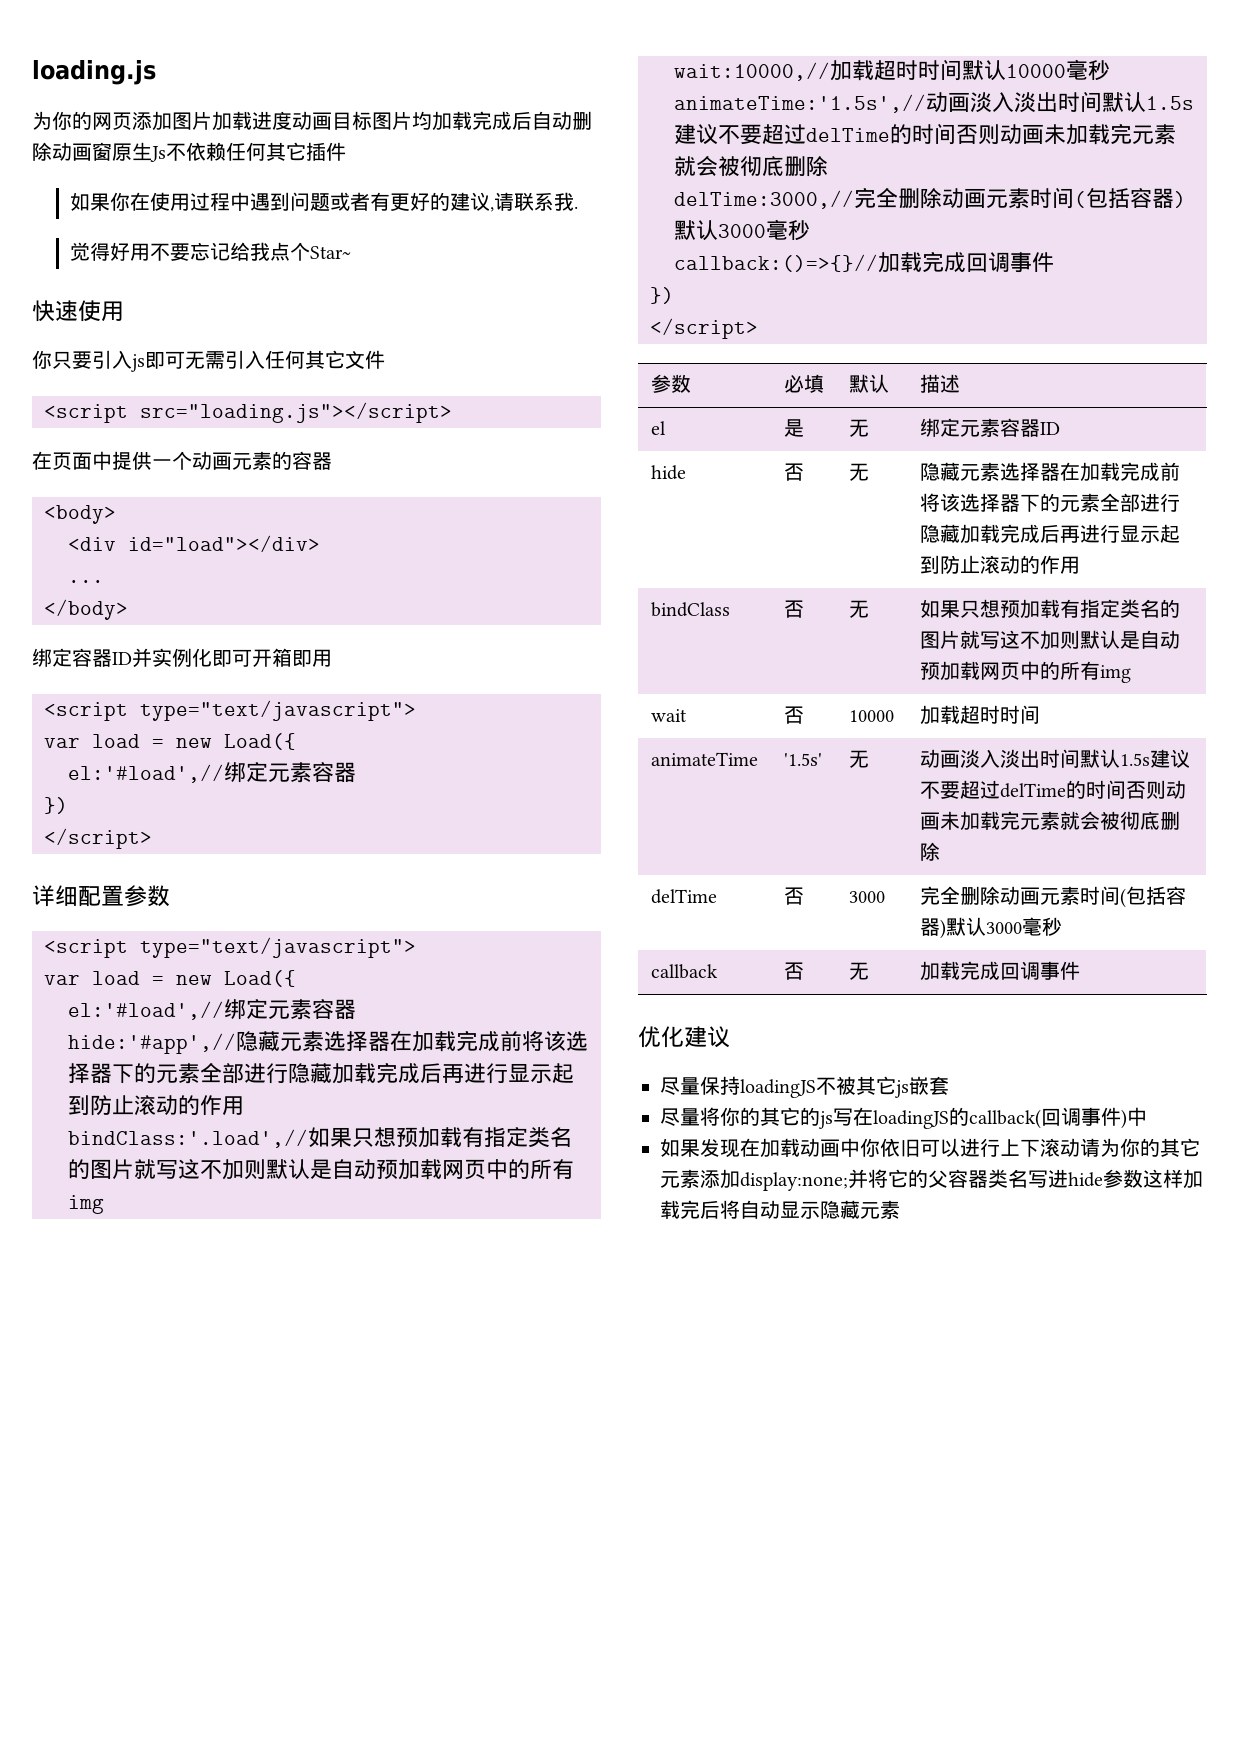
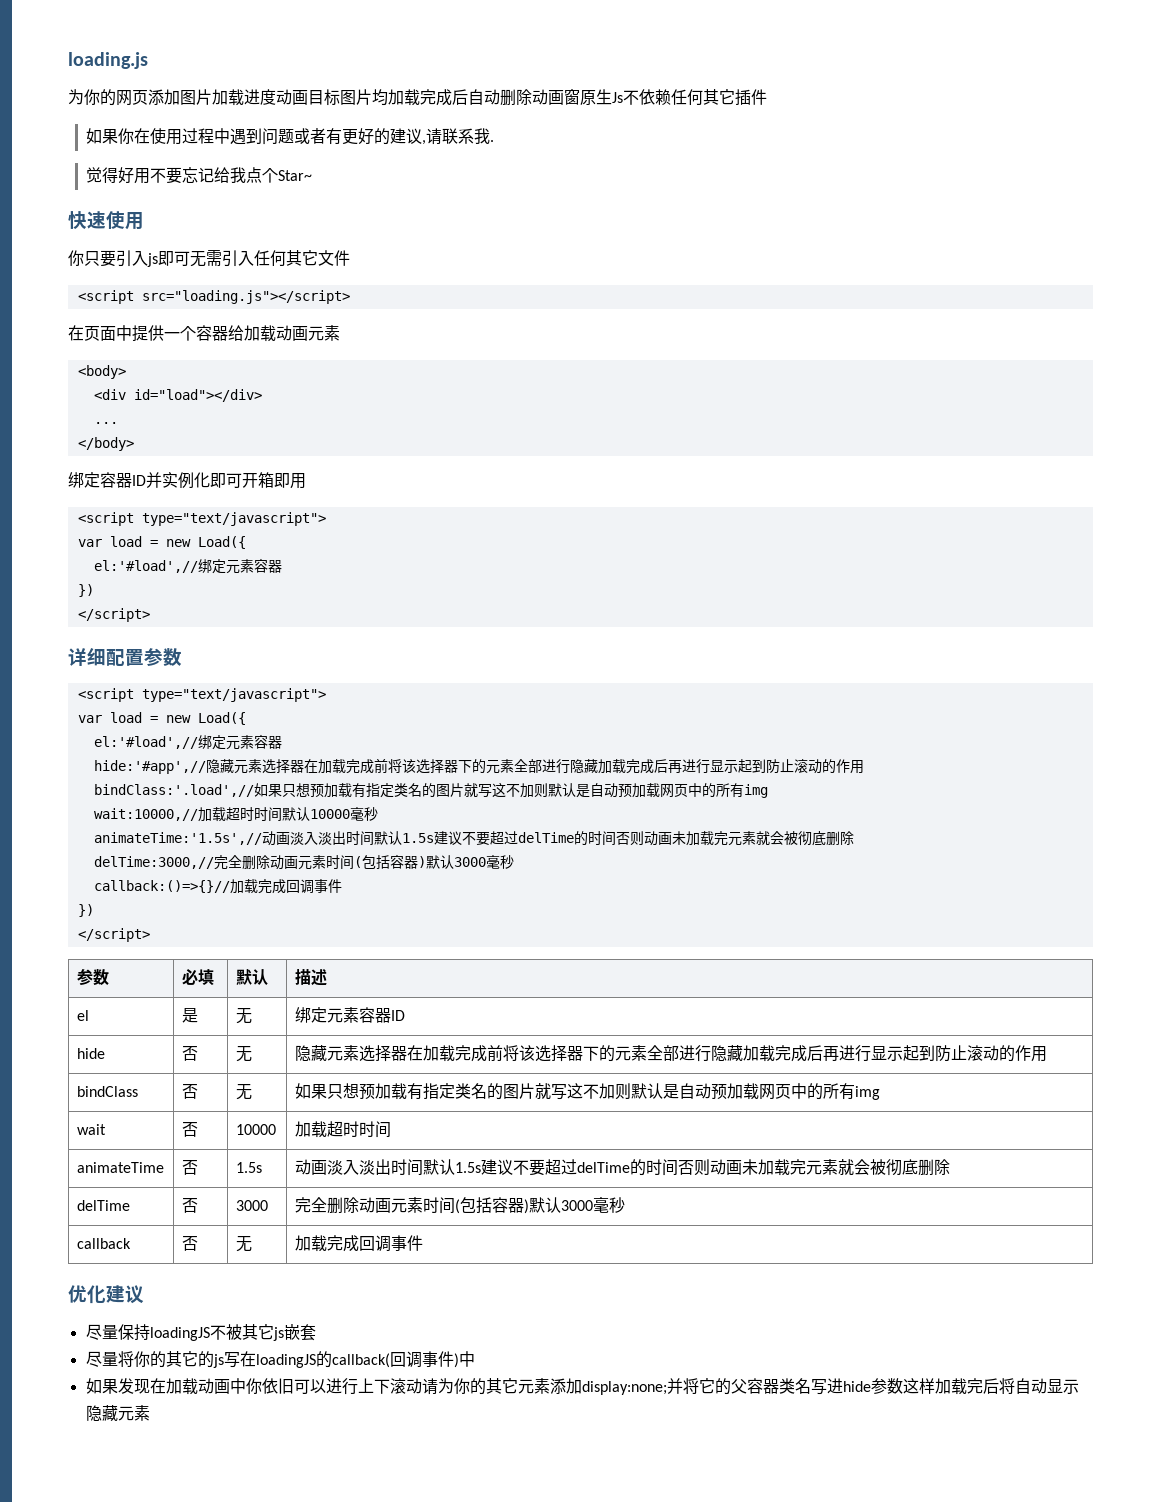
[192,451,332,470] 动画元素的容器 -> [196,325,340,342] 容器给加载动画元素
[783,753,822,766] [848,750,869,768] '1.5s' | 无 -> [181,1160,198,1175] [235,1162,262,1173] 否 | 1.5s

